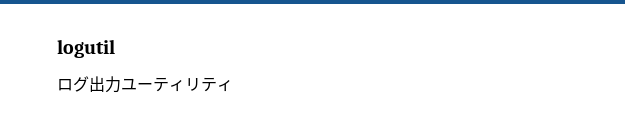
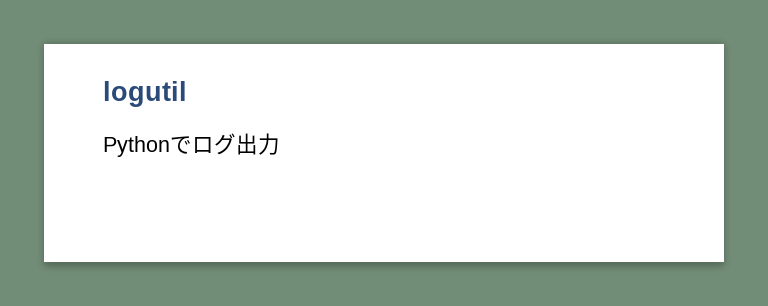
(115, 48) none -> [103,136,192,157] Pythonで
[121,77,233,92] ユーティリティ -> (280, 144) none

